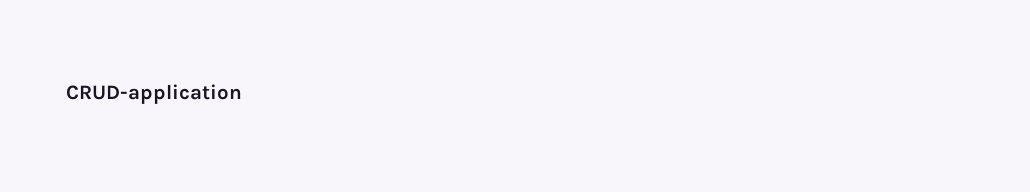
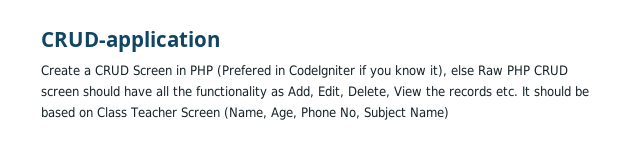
(242, 94) none -> [41,65,568,78] [41,86,589,99] [41,107,449,120] // Create a CRUD Screen in PHP (Prefered in CodeIgniter if you know it), else Raw PHP CRUD screen should have all the functionality as Add, Edit, Delete, View the records etc. It should be based on Class Teacher Screen (Name, Age, Phone No, Subject Name)

